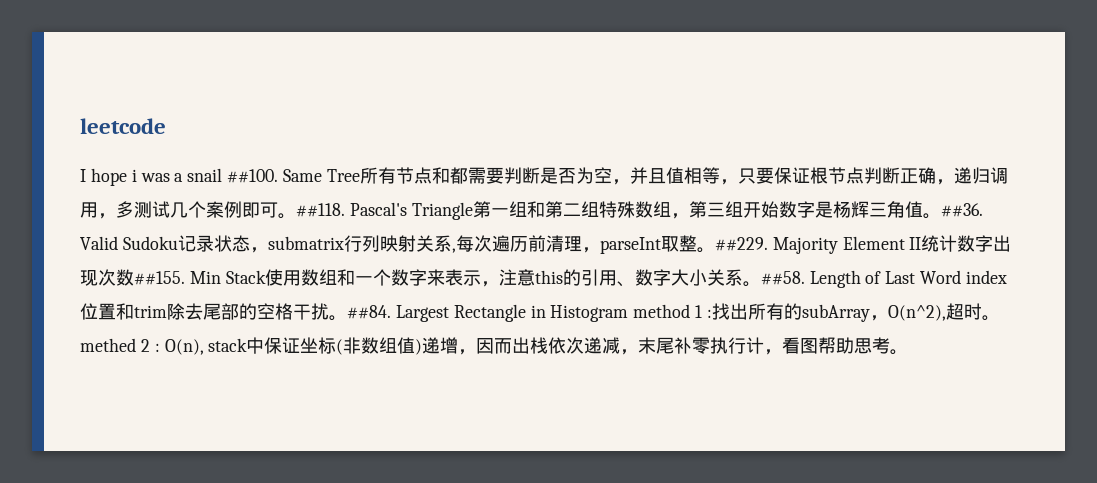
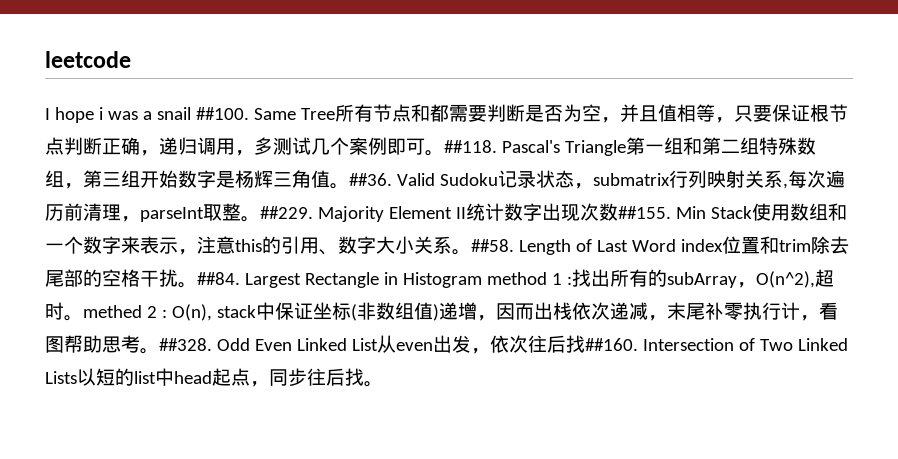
(909, 352) none -> [159,335,848,354] [45,368,383,387] ##328. Odd Even Linked List从even出发，依次往后找##160. Intersection of Two Linked Lists以短的list中head起点，同步往后找。

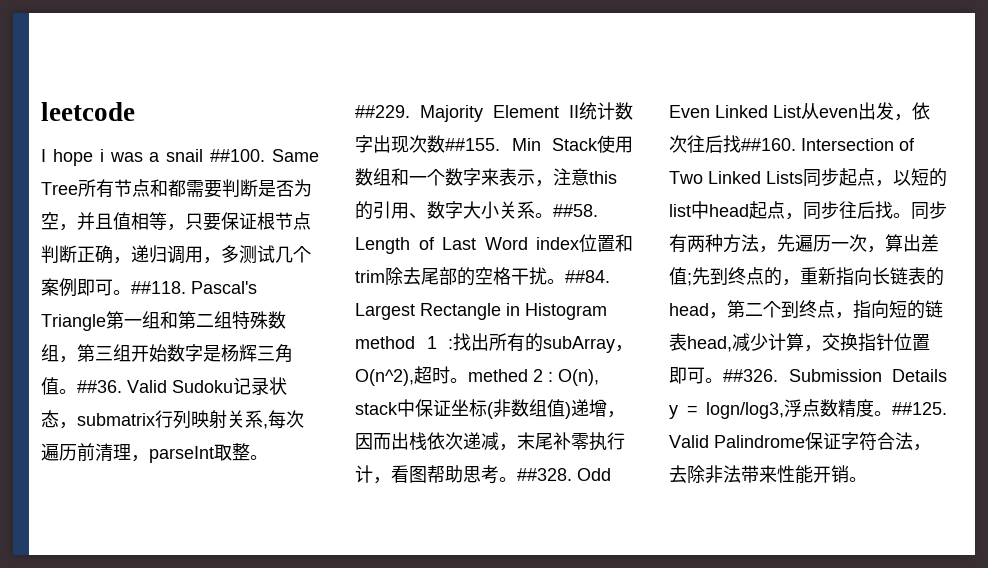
(77, 377) none -> [803,168,893,187] 同步起点，
(383, 384) none -> [911,201,947,220] [669,234,939,253] [669,267,944,286] [669,300,943,319] [669,333,930,352] [669,367,947,384] [669,399,947,419] [669,432,931,451] [669,465,867,484] 同步有两种方法，先遍历一次，算出差值;先到终点的，重新指向长链表的head，第二个到终点，指向短的链表head,减少计算，交换指针位置即可。##326. Submission Details y = logn/log3,浮点数精度。##125. Valid Palindrome保证字符合法，去除非法带来性能开销。

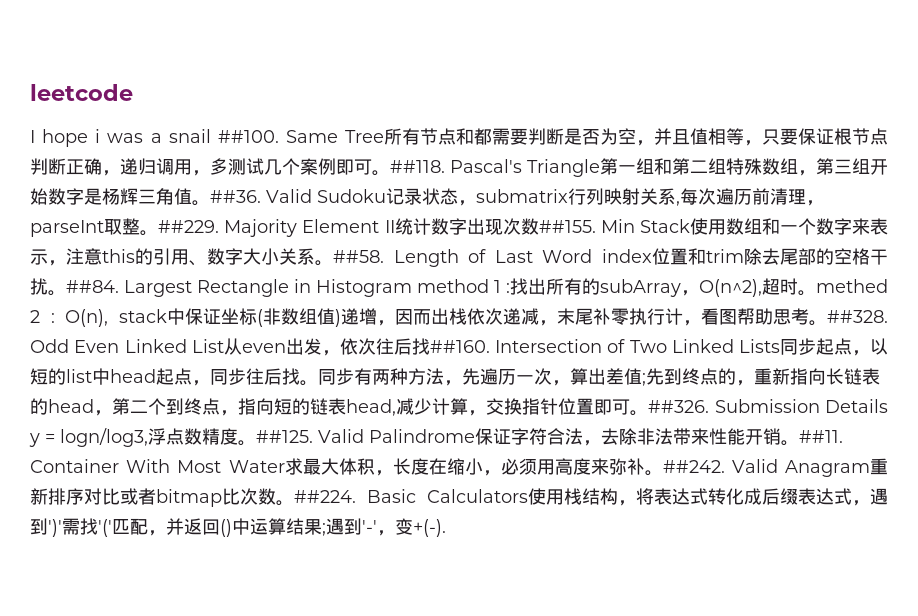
(867, 479) none -> [799,430,843,443] [30,458,888,477] [30,488,888,507] [30,518,446,537] ##11. Container With Most Water求最大体积，长度在缩小，必须用高度来弥补。##242. Valid Anagram重新排序对比或者bitmap比次数。##224. Basic Calculators使用栈结构，将表达式转化成后缀表达式，遇到')'需找'('匹配，并返回()中运算结果;遇到'-'，变+(-).

